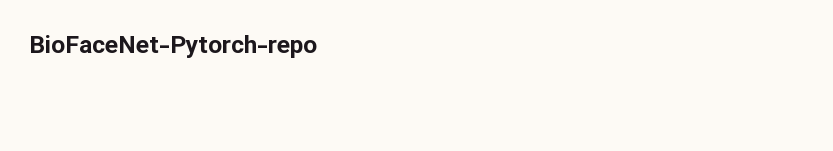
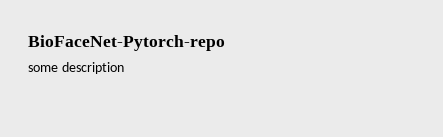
(317, 46) none -> [28,62,124,74] // some description

